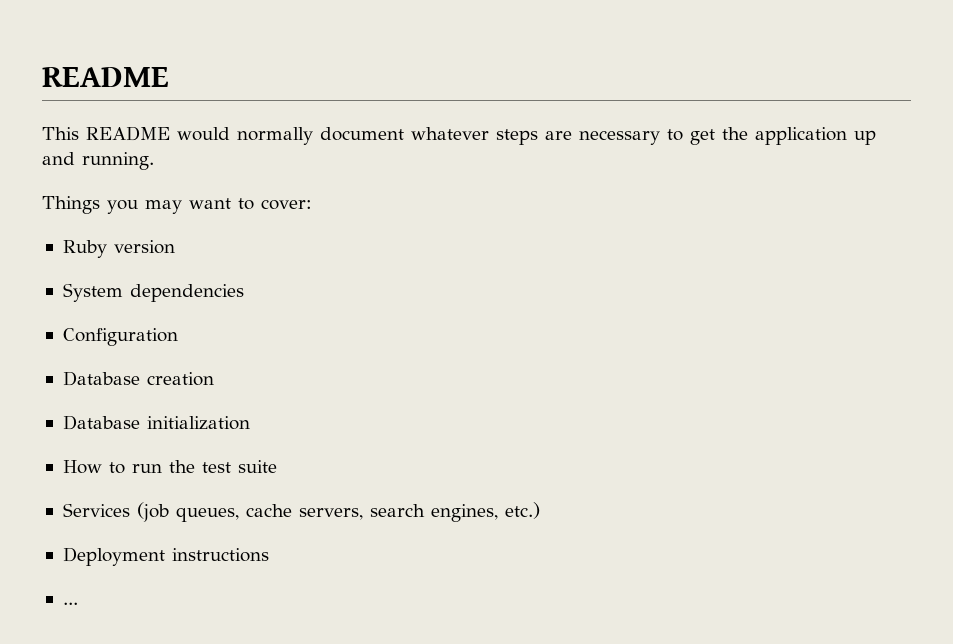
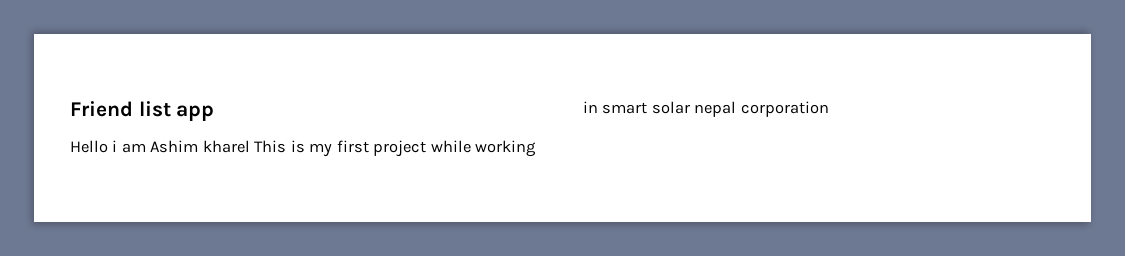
[42,67,169,87] [42,126,876,145] [42,152,154,170] [42,196,312,214] [62,240,175,258] [62,283,244,302] [62,328,178,346] [62,371,214,386] [62,415,250,430] [62,460,277,474] [62,502,540,522] [62,547,269,566] [62,602,78,605] README // This README would normally document whatever steps are necessary to get the application up and running. // Things you may want to cover: // Ruby version // System dependencies // Configuration // Database creation // Database initialization // How to run the test suite // Services (job queues, cache servers, search engines, etc.) // Deployment instructions // ... -> [70,101,215,121] [70,140,537,157] [583,101,829,117] Friend list app // Hello i am Ashim kharel This is my first project while working in smart solar nepal corporation

